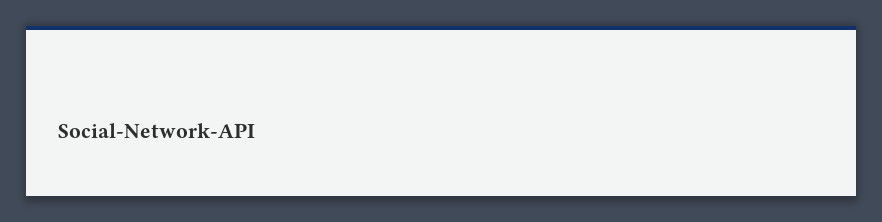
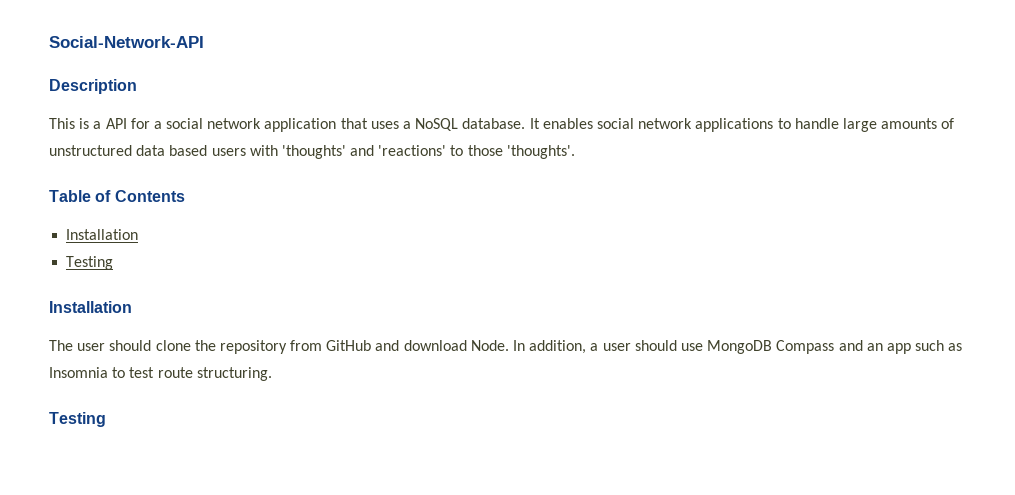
(255, 130) none -> [49,79,137,94] [49,118,955,132] [49,145,575,159] [49,190,185,202] [66,229,139,240] [66,256,114,270] [49,301,132,313] [49,340,963,354] [49,367,272,381] [49,412,106,427] // Description // This is a API for a social network application that uses a NoSQL database. It enables social network applications to handle large amounts of unstructured data based users with 'thoughts' and 'reactions' to those 'thoughts'. // Table of Contents // Installation // Testing // Installation // The user should clone the repository from GitHub and download Node. In addition, a user should use MongoDB Compass and an app such as Insomnia to test route structuring. // Testing

